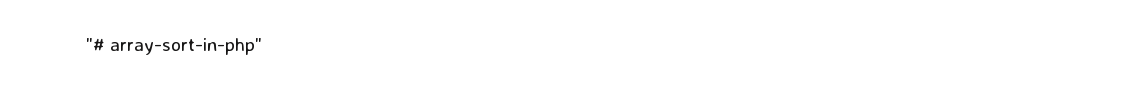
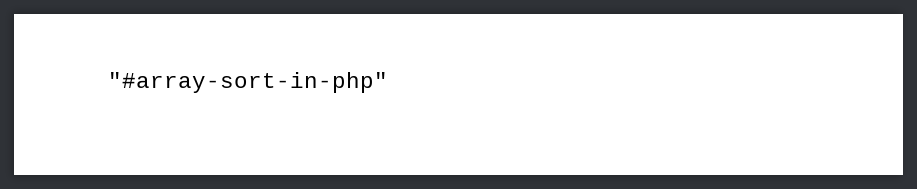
[86,38,263,55] "# array-sort-in-php" -> [108,72,388,93] "#array-sort-in-php"

